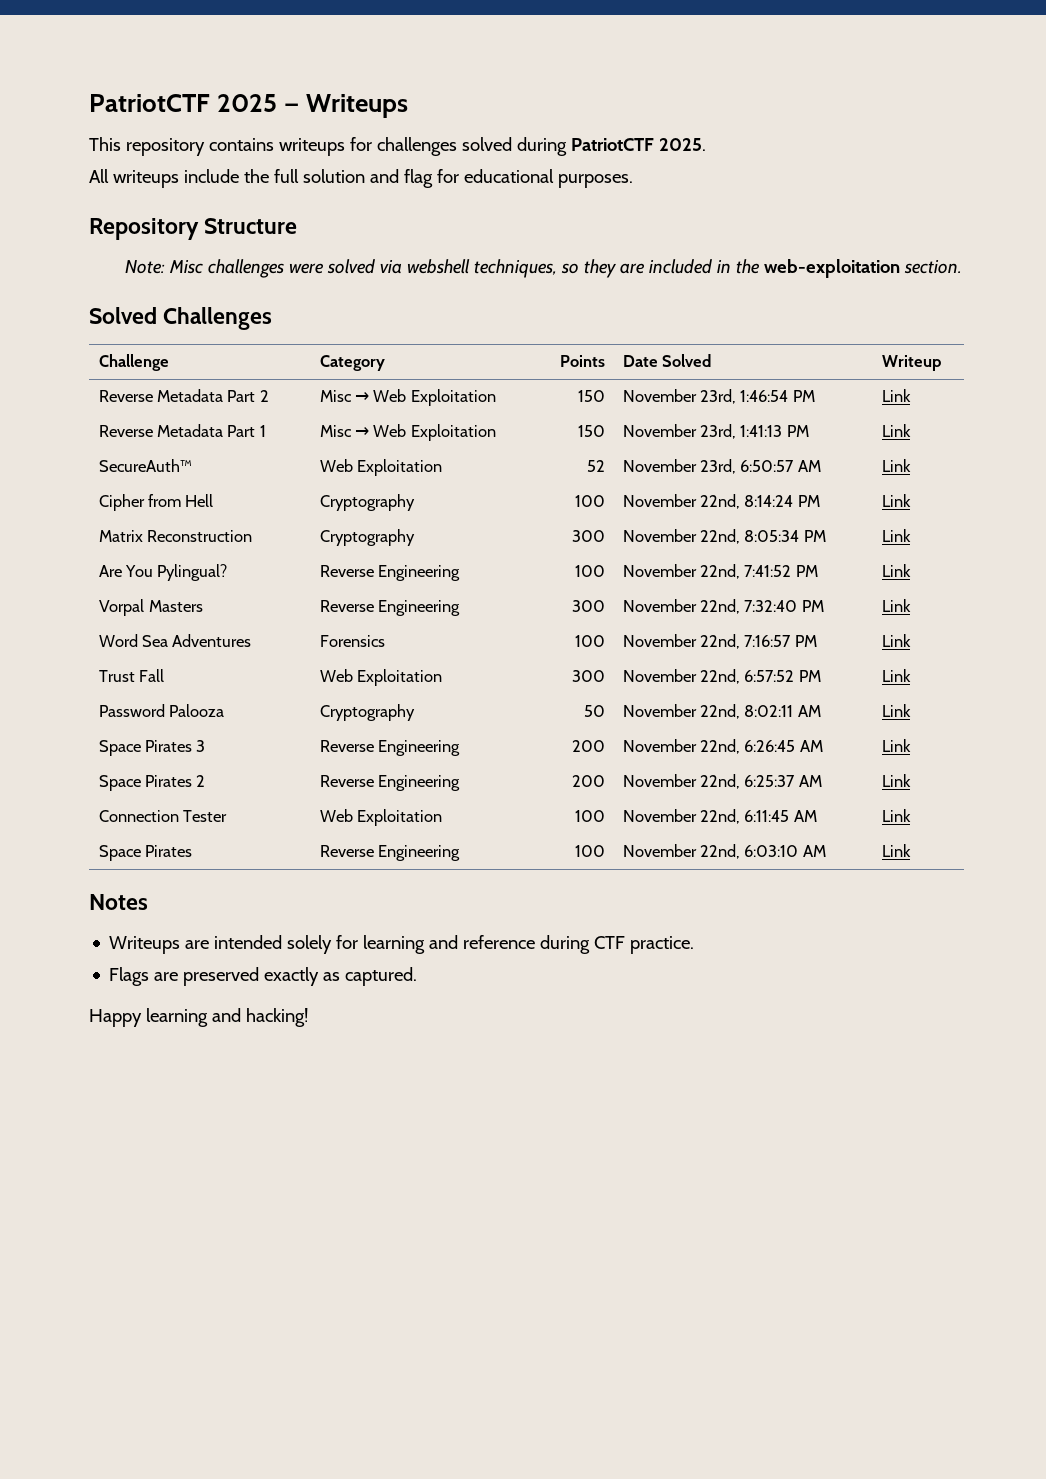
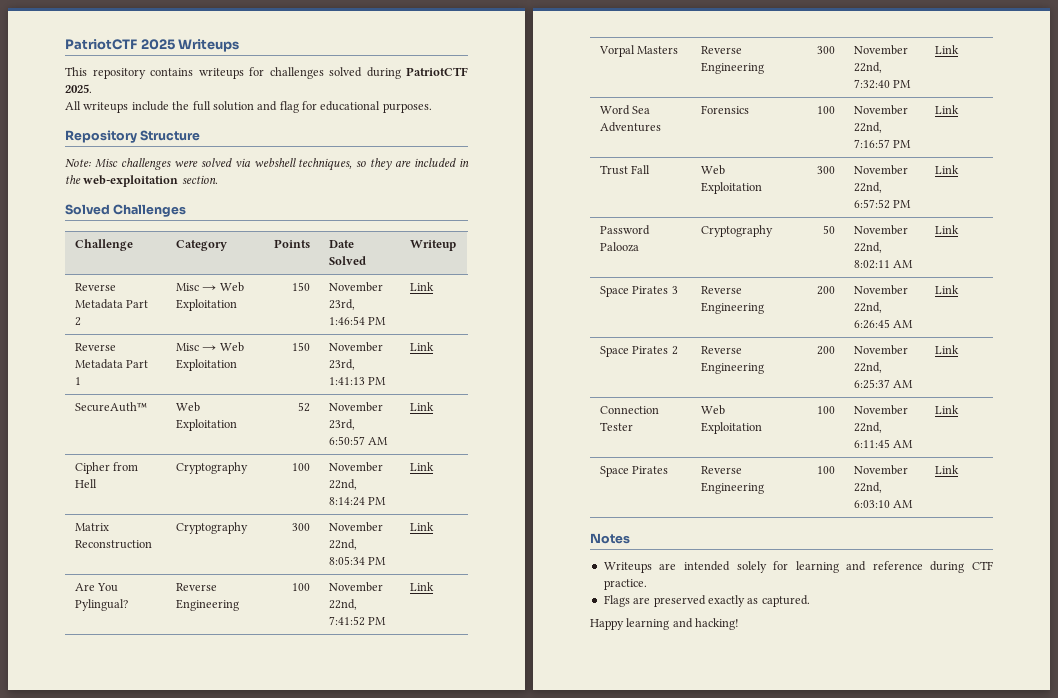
[284,103,300,112] — -> (175, 44) none

